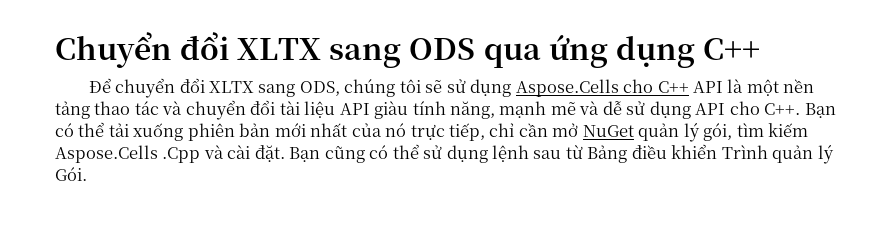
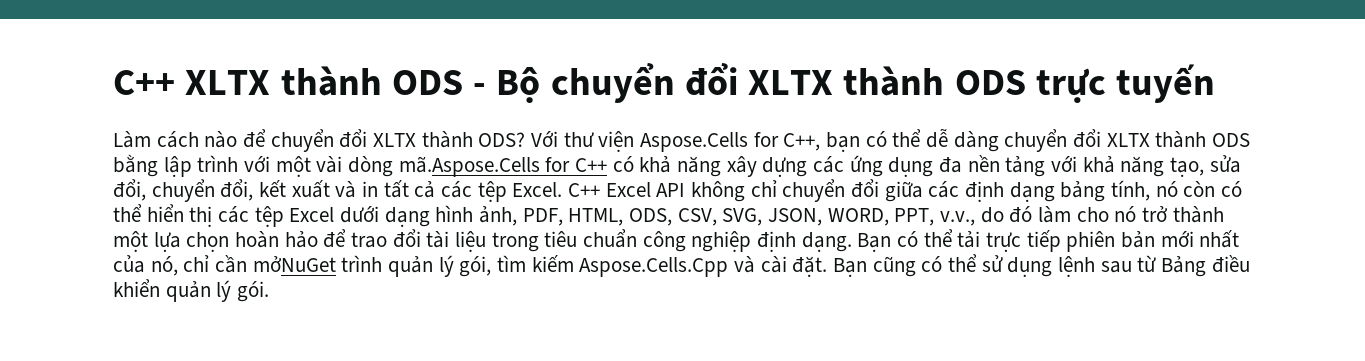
[55,32,760,68] [88,78,815,98] [55,100,801,120] Chuyển đổi XLTX sang ODS qua ứng dụng C++ // Để chuyển đổi XLTX sang ODS, chúng tôi sẽ sử dụng Aspose.Cells cho C++ API là một nền tảng thao tác và chuyển đổi tài liệu API giàu tính năng, mạnh mẽ và dễ sử dụng API cho C++. -> [113,63,1216,103] [113,129,1251,152] [113,154,1241,177] [113,179,1243,202] [113,204,1224,227] [113,229,852,252] C++ XLTX thành ODS - Bộ chuyển đổi XLTX thành ODS trực tuyến // Làm cách nào để chuyển đổi XLTX thành ODS? Với thư viện Aspose.Cells for C++, bạn có thể dễ dàng chuyển đổi XLTX thành ODS bằng lập trình với một vài dòng mã.Aspose.Cells for C++ có khả năng xây dựng các ứng dụng đa nền tảng với khả năng tạo, sửa đổi, chuyển đổi, kết xuất và in tất cả các tệp Excel. C++ Excel API không chỉ chuyển đổi giữa các định dạng bảng tính, nó còn có thể hiển thị các tệp Excel dưới dạng hình ảnh, PDF, HTML, ODS, CSV, SVG, JSON, WORD, PPT, v.v., do đó làm cho nó trở thành một lựa chọn hoàn hảo để trao đổi tài liệu trong tiêu chuẩn công nghiệp định dạng.
[133,123,184,141] xuống -> [986,230,1061,252] trực tiếp
[385,123,634,141] nó trực tiếp, chỉ cần mở NuGet -> [150,255,383,276] nó, chỉ cần mởNuGet trình
[55,145,201,163] Aspose.Cells .Cpp -> [579,257,729,277] Aspose.Cells.Cpp
[721,145,834,164] [55,167,87,181] Trình quản lý Gói. -> [165,280,270,302] quản lý gói.

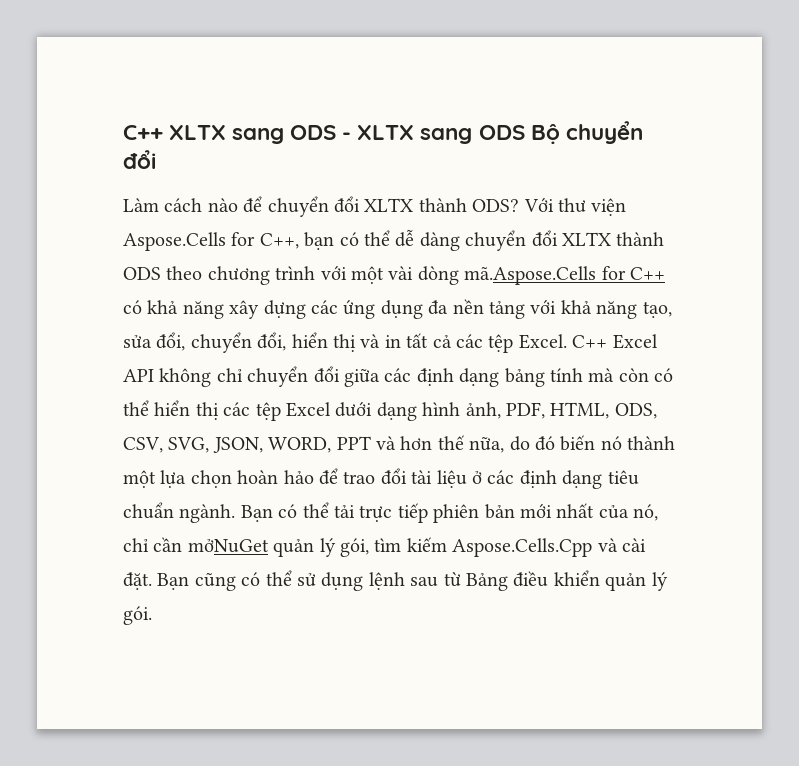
[280,66,382,96] thành -> [232,128,285,144] sang
(487, 89) none -> [357,125,525,144] XLTX sang ODS
[748,64,1216,103] XLTX thành ODS trực tuyến -> (156, 159) none
[113,154,192,177] bằng lập -> [166,266,270,285] theo chương
[259,180,330,198] kết xuất -> [291,332,356,353] hiển thị
[1111,180,1178,201] tính, nó -> [549,368,615,382] tính mà
[894,205,1168,226] PPT, v.v., do đó làm cho nó trở -> [336,435,622,453] PPT và hơn thế nữa, do đó biến nó
[491,229,852,252] trong tiêu chuẩn công nghiệp định dạng. -> [471,470,639,489] [123,502,236,523] ở các định dạng tiêu chuẩn ngành.
[341,255,383,272] trình -> (269, 546) none

